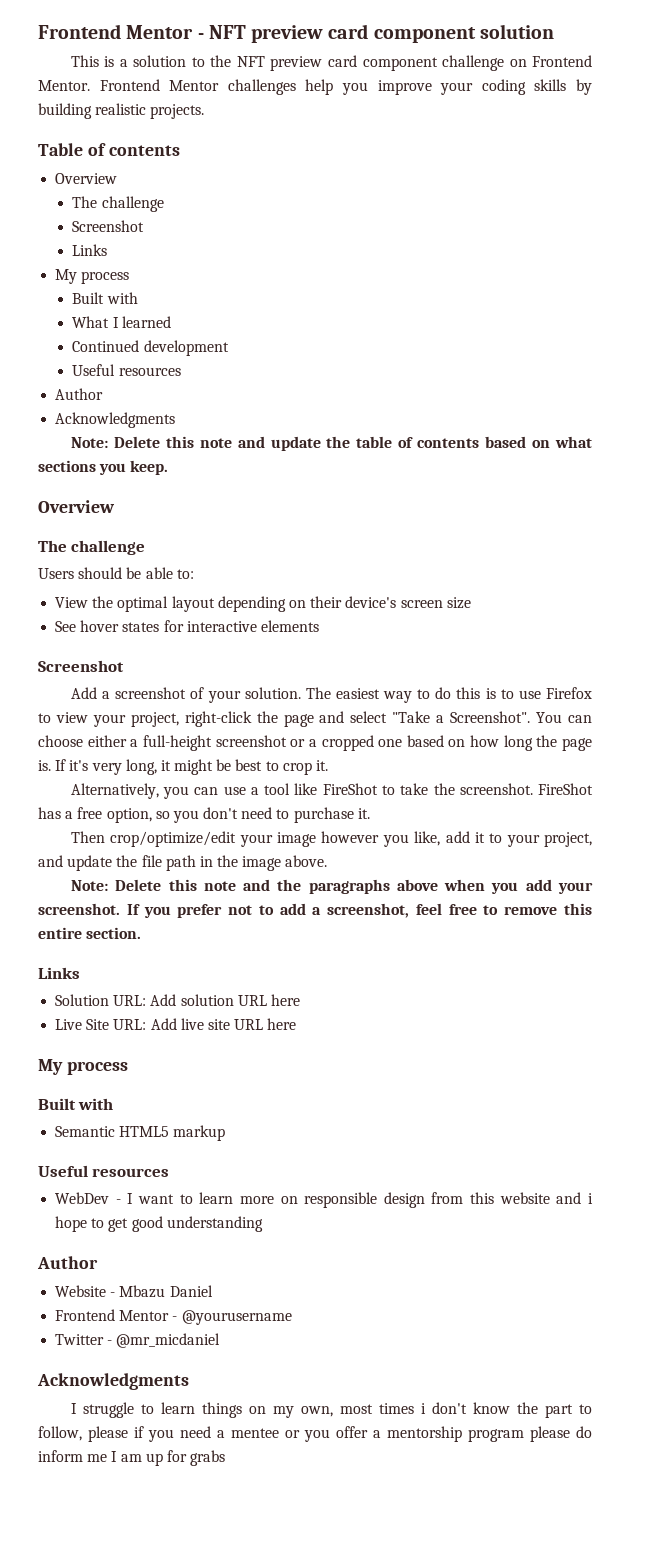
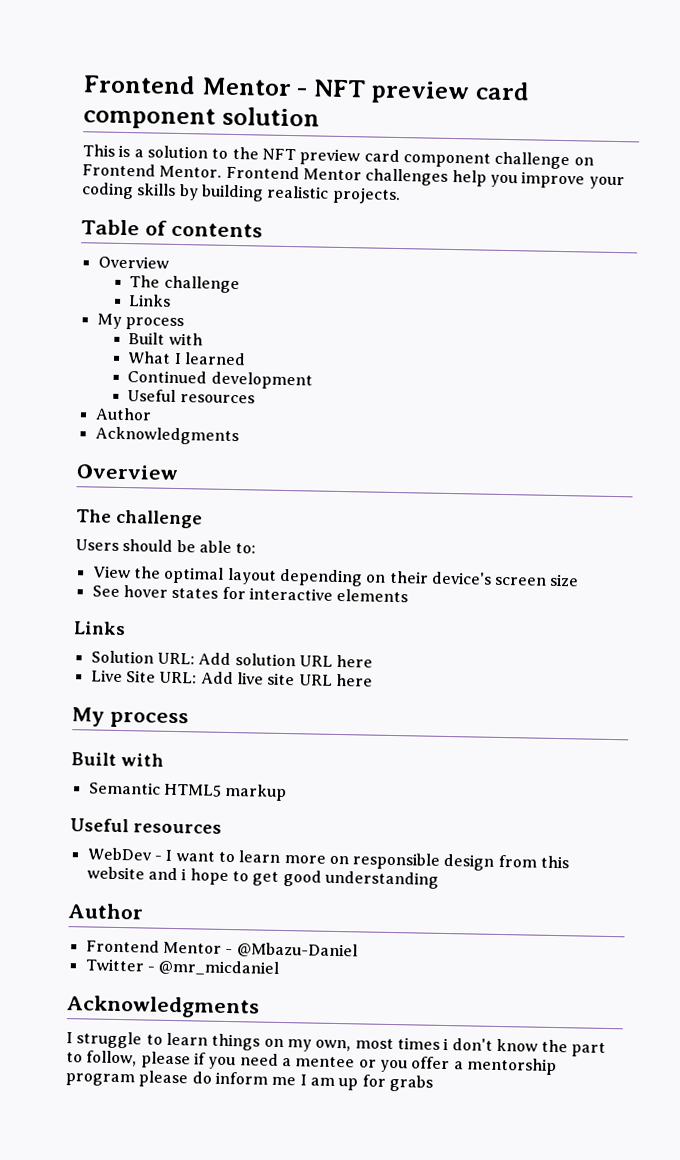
[72,220,145,232] // Screenshot -> (240, 284) none
[70,436,592,451] [38,460,169,475] // Note: Delete this note and update the table of contents based on what sections you keep. -> (239, 436) none
[38,660,124,672] [70,687,592,703] [38,711,592,727] [38,735,593,751] [38,759,329,775] [70,783,593,799] [38,807,370,823] [70,831,592,847] [38,855,328,871] [70,879,594,894] [38,903,592,918] [38,927,142,939] // Screenshot // Add a screenshot of your solution. The easiest way to do this is to use Firefox to view your project, right-click the page and select "Take a Screenshot". You can choose either a full-height screenshot or a cropped one based on how long the page is. If it's very long, it might be best to crop it. // Alternatively, you can use a tool like FireShot to take the screenshot. FireShot has a free option, so you don't need to purchase it. // Then crop/optimize/edit your image however you like, add it to your project, and update the file path in the image above. // Note: Delete this note and the paragraphs above when you add your screenshot. If you prefer not to add a screenshot, feel free to remove this entire section. -> (409, 595) none
[55,1285,213,1298] [55,1309,292,1325] // Website - Mbazu Daniel // Frontend Mentor - @yourusername -> [85,939,358,959] // Frontend Mentor - @Mbazu-Daniel

